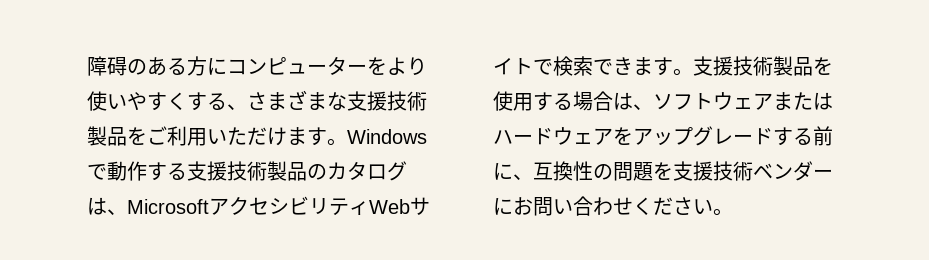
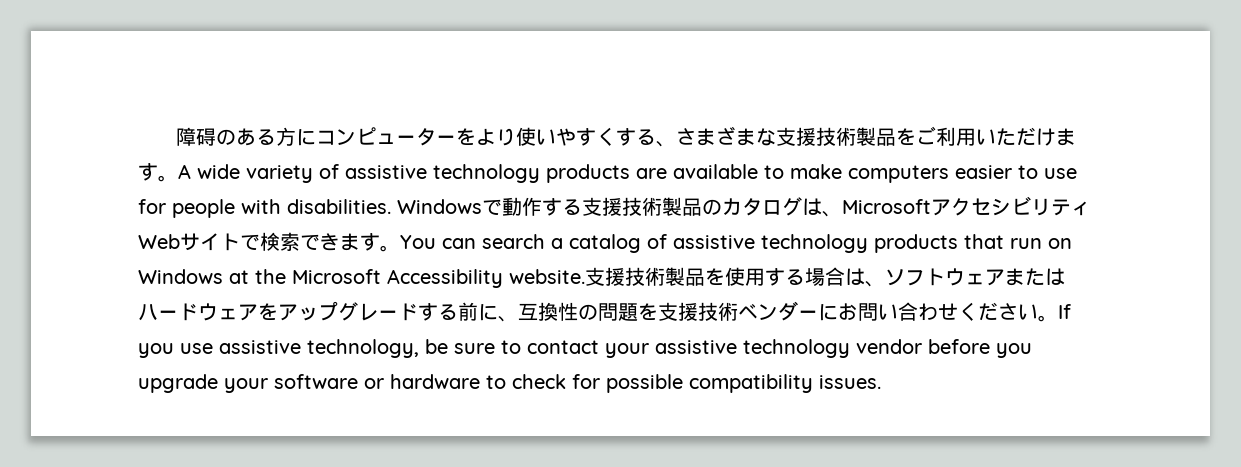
(347, 142) none -> [178,164,1077,183] [138,199,391,218] A wide variety of assistive technology products are available to make computers easier to use for people with disabilities.
(693, 72) none -> [400,234,1072,253] [138,269,585,288] You can search a catalog of assistive technology products that run on Windows at the Microsoft Accessibility website.
(733, 212) none -> [1058,304,1071,319] [138,339,1032,358] [138,374,881,393] If you use assistive technology, be sure to contact your assistive technology vendor before you upgrade your software or hardware to check for possible compatibility issues.

